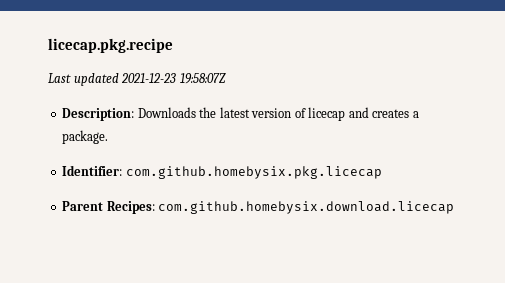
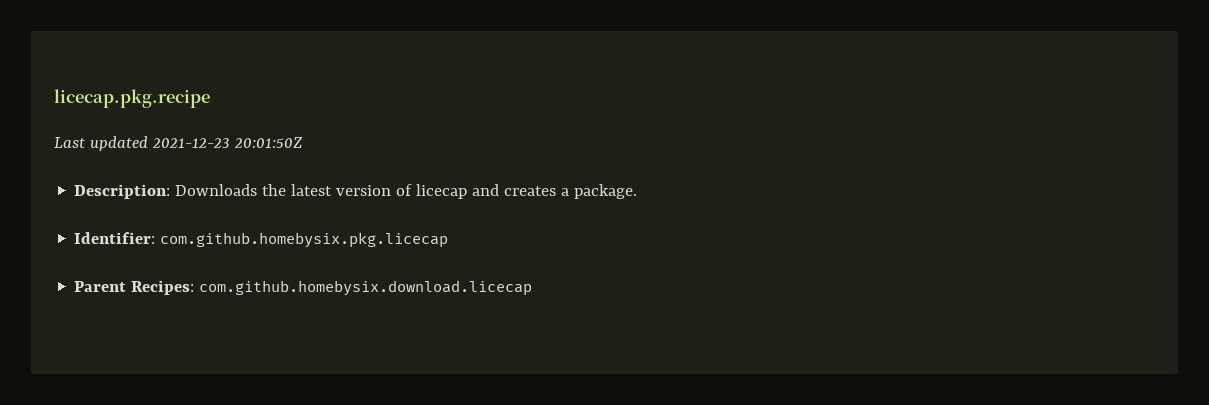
[179,73,226,84] 19:58:07Z -> [233,137,303,149] 20:01:50Z

